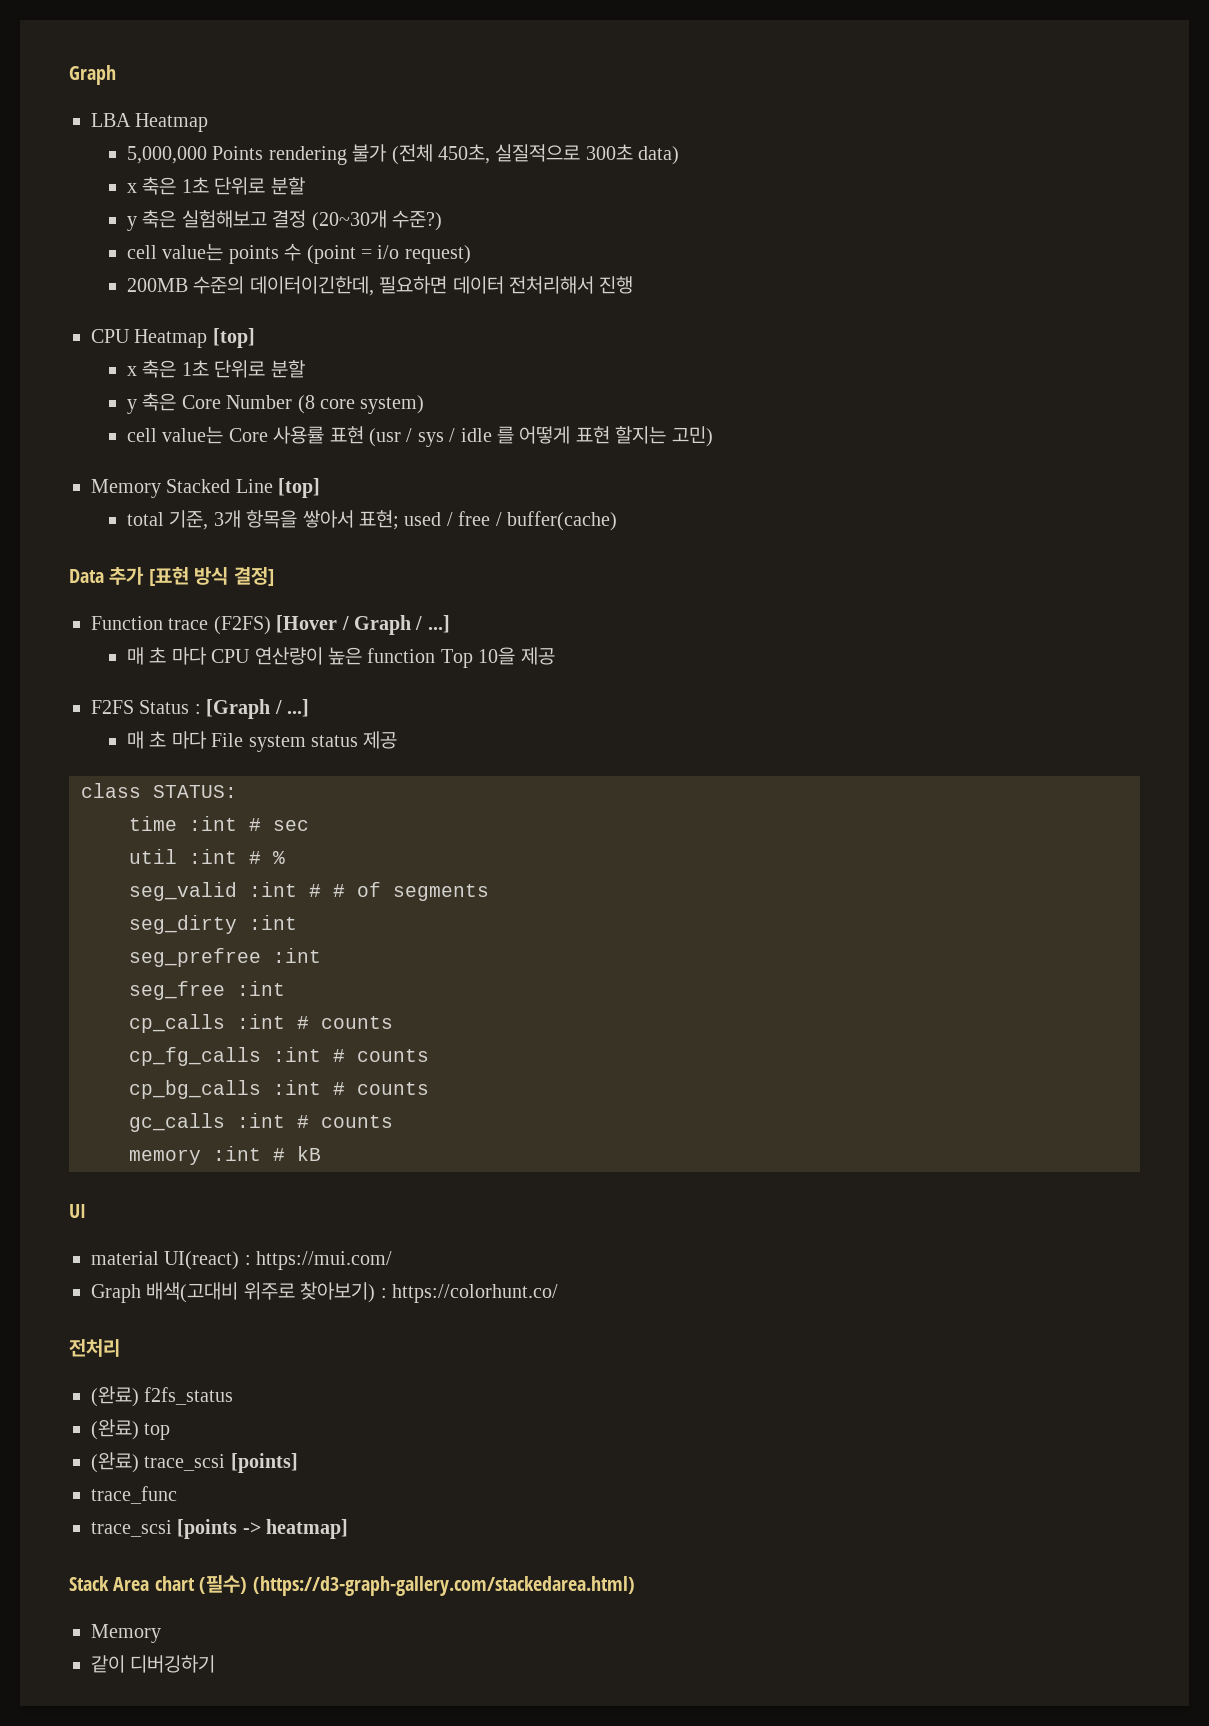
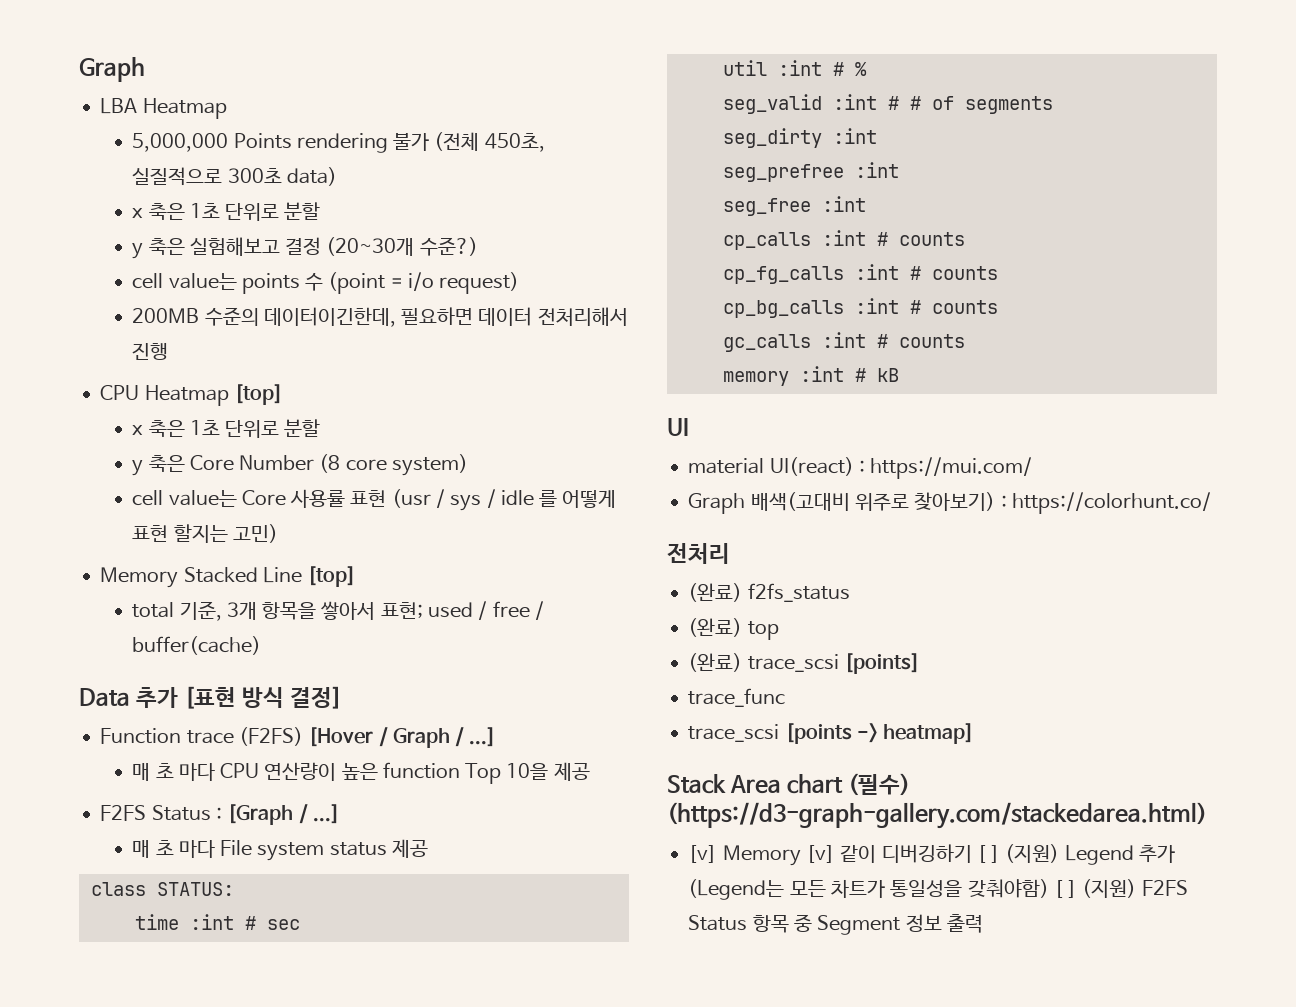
[91,1624,161,1643] Memory // -> [688,845,835,866] [v] Memory [v]
(216, 1664) none -> [976,844,1175,865] [688,879,1188,900] [688,914,983,935] [ ] (지원) Legend 추가 (Legend는 모든 차트가 통일성을 갖춰야함) [ ] (지원) F2FS Status 항목 중 Segment 정보 출력

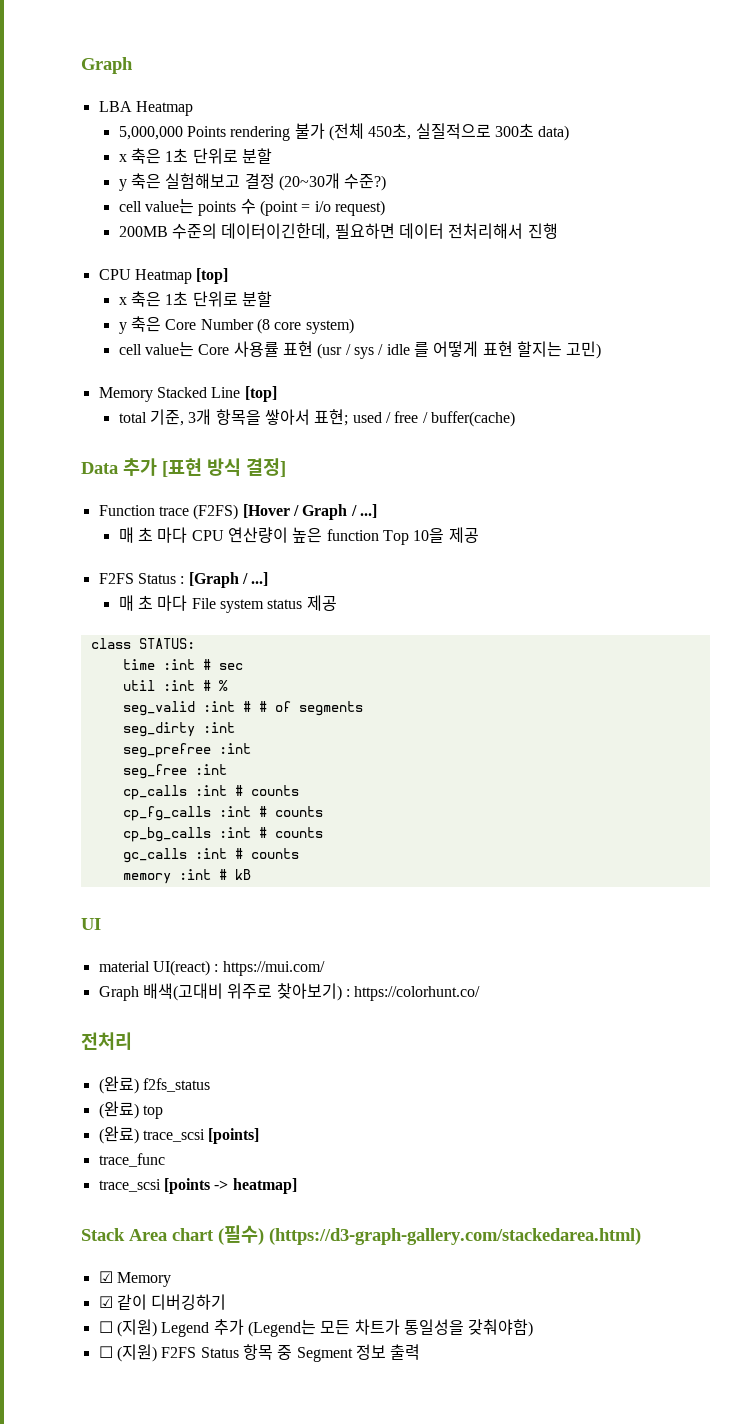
[688,845,835,866] [v] Memory [v] -> [98,1271,171,1287] [98,1296,113,1308] ☑ Memory // ☑
[976,845,1001,863] [ ] -> [98,1321,113,1333] // ☐
[1053,880,1078,898] [ ] -> [98,1346,113,1358] // ☐

